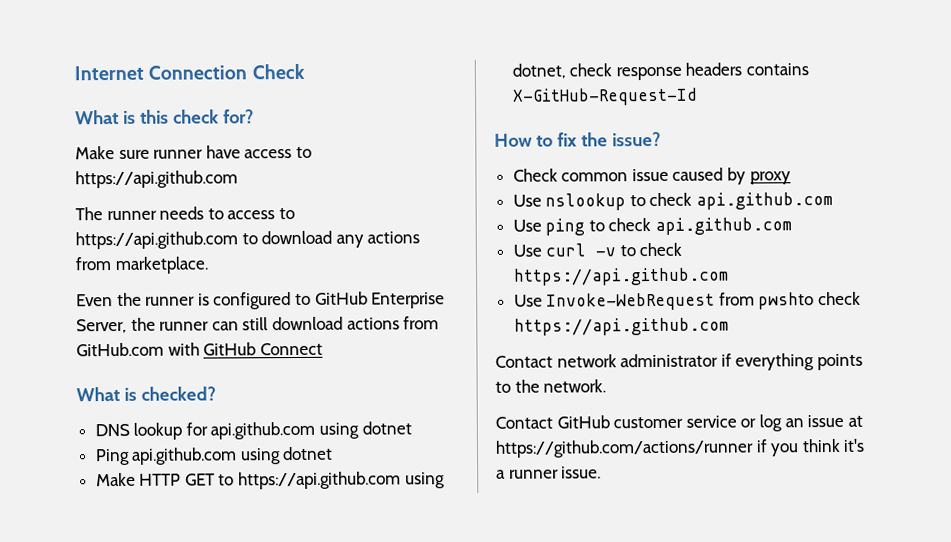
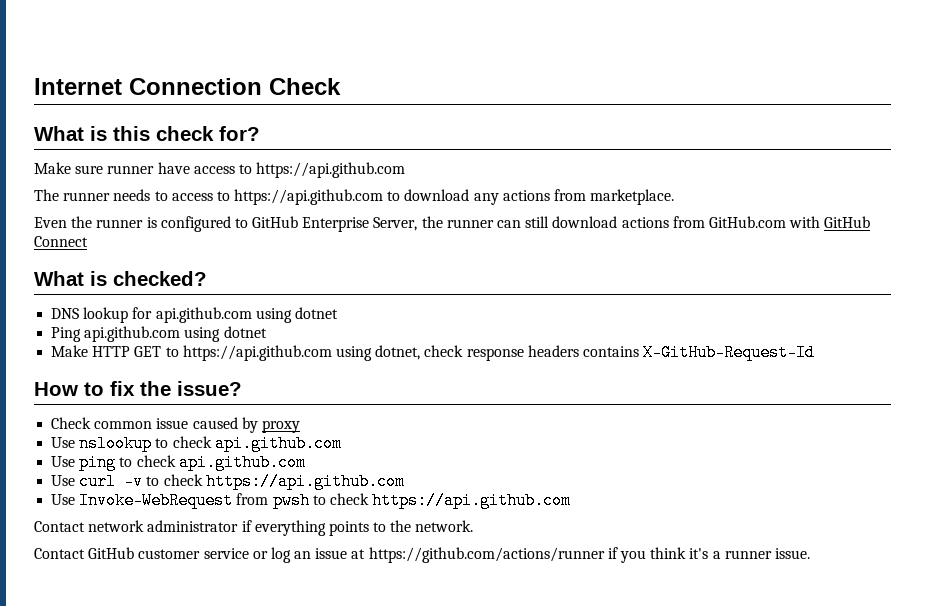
[758,292,815,310] pwshto -> [272,492,326,509] pwsh to

